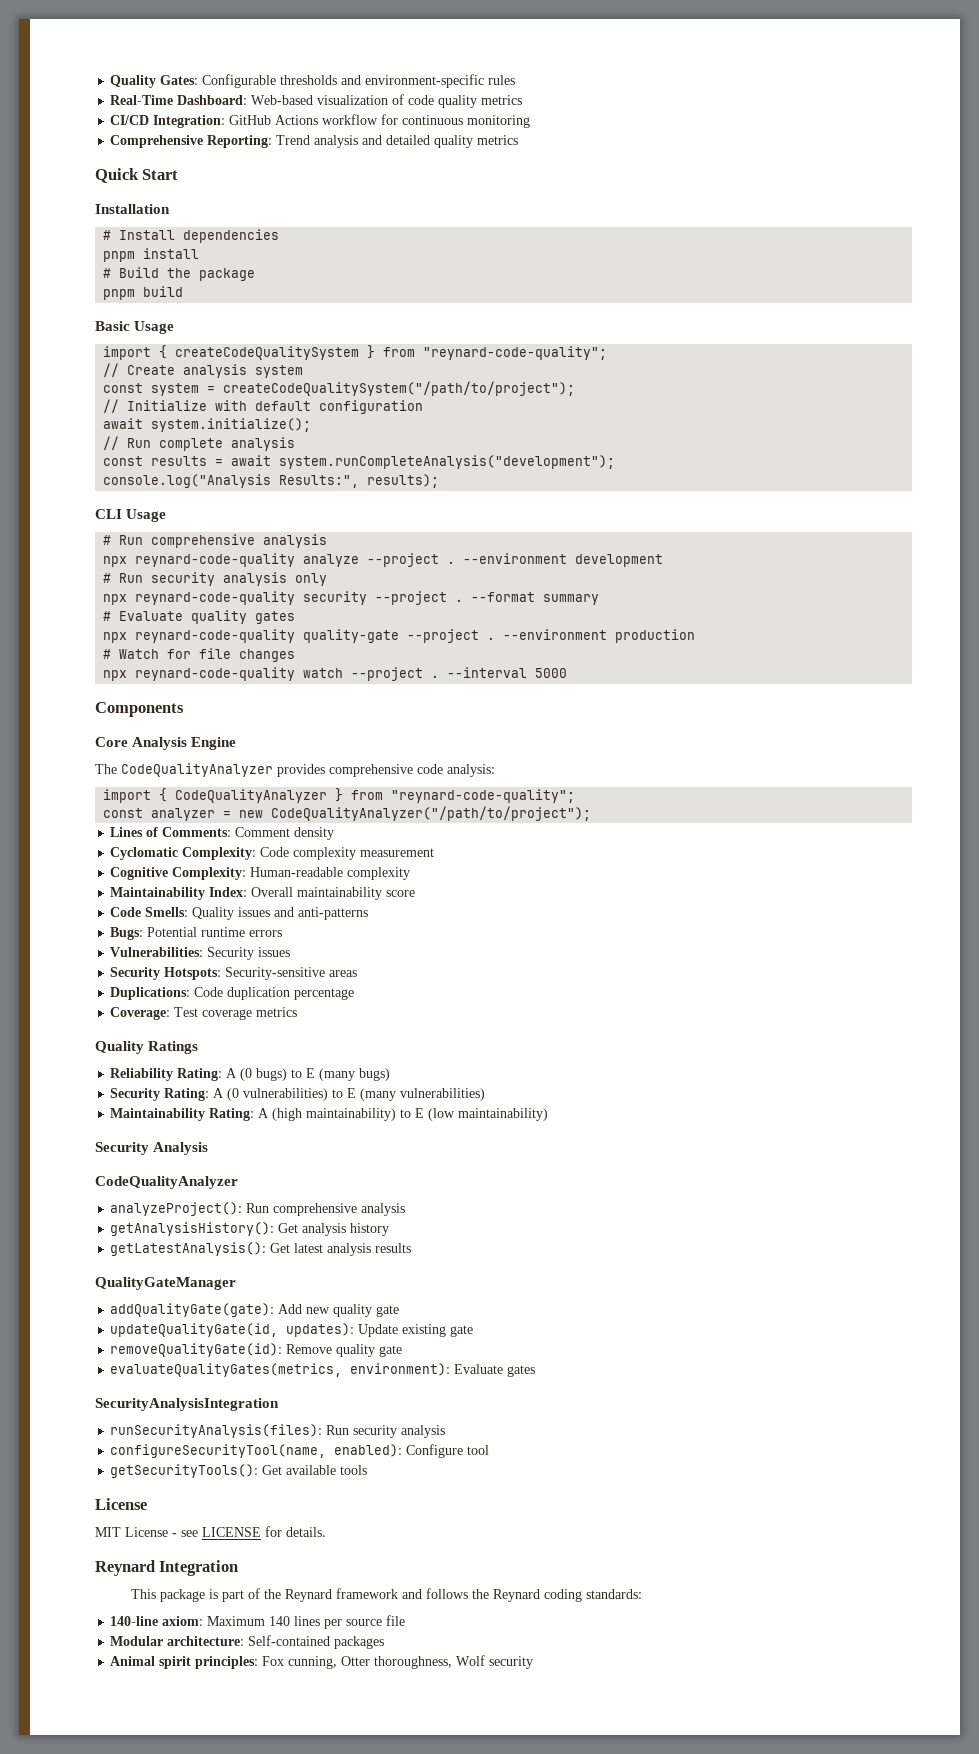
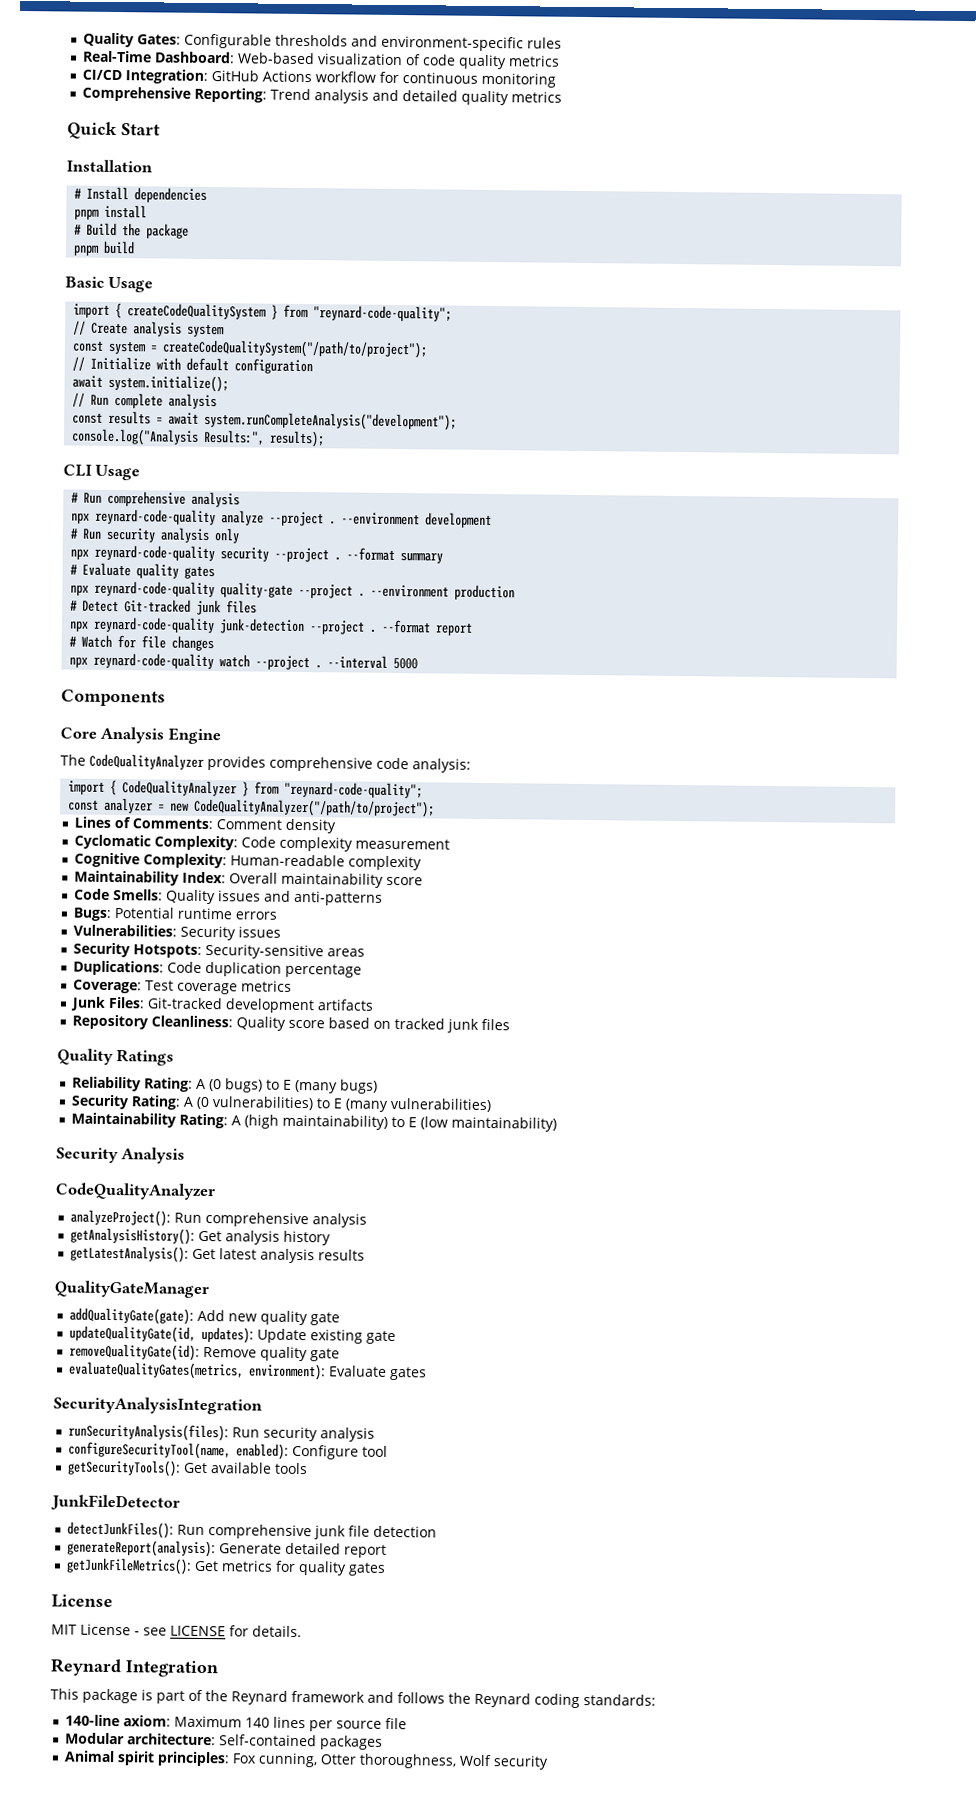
(696, 636) none -> [70,599,258,616] [69,616,474,636] // # Detect Git-tracked junk files // npx reynard-code-quality junk-detection --project . --format report
(298, 1012) none -> [70,996,375,1014] [72,1014,511,1033] // Junk Files: Git-tracked development artifacts // Repository Cleanliness: Quality score based on tracked junk files
(368, 1470) none -> [50,1494,180,1511] [67,1521,438,1540] [67,1539,388,1558] [66,1557,387,1576] // JunkFileDetector // detectJunkFiles(): Run comprehensive junk file detection // generateReport(analysis): Generate detailed report // getJunkFileMetrics(): Get metrics for quality gates

